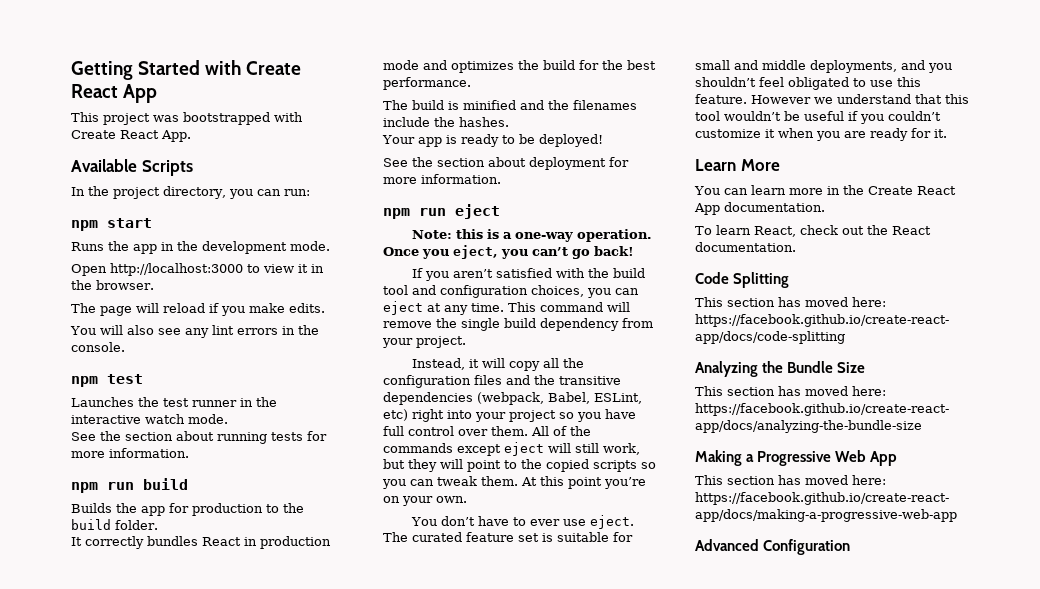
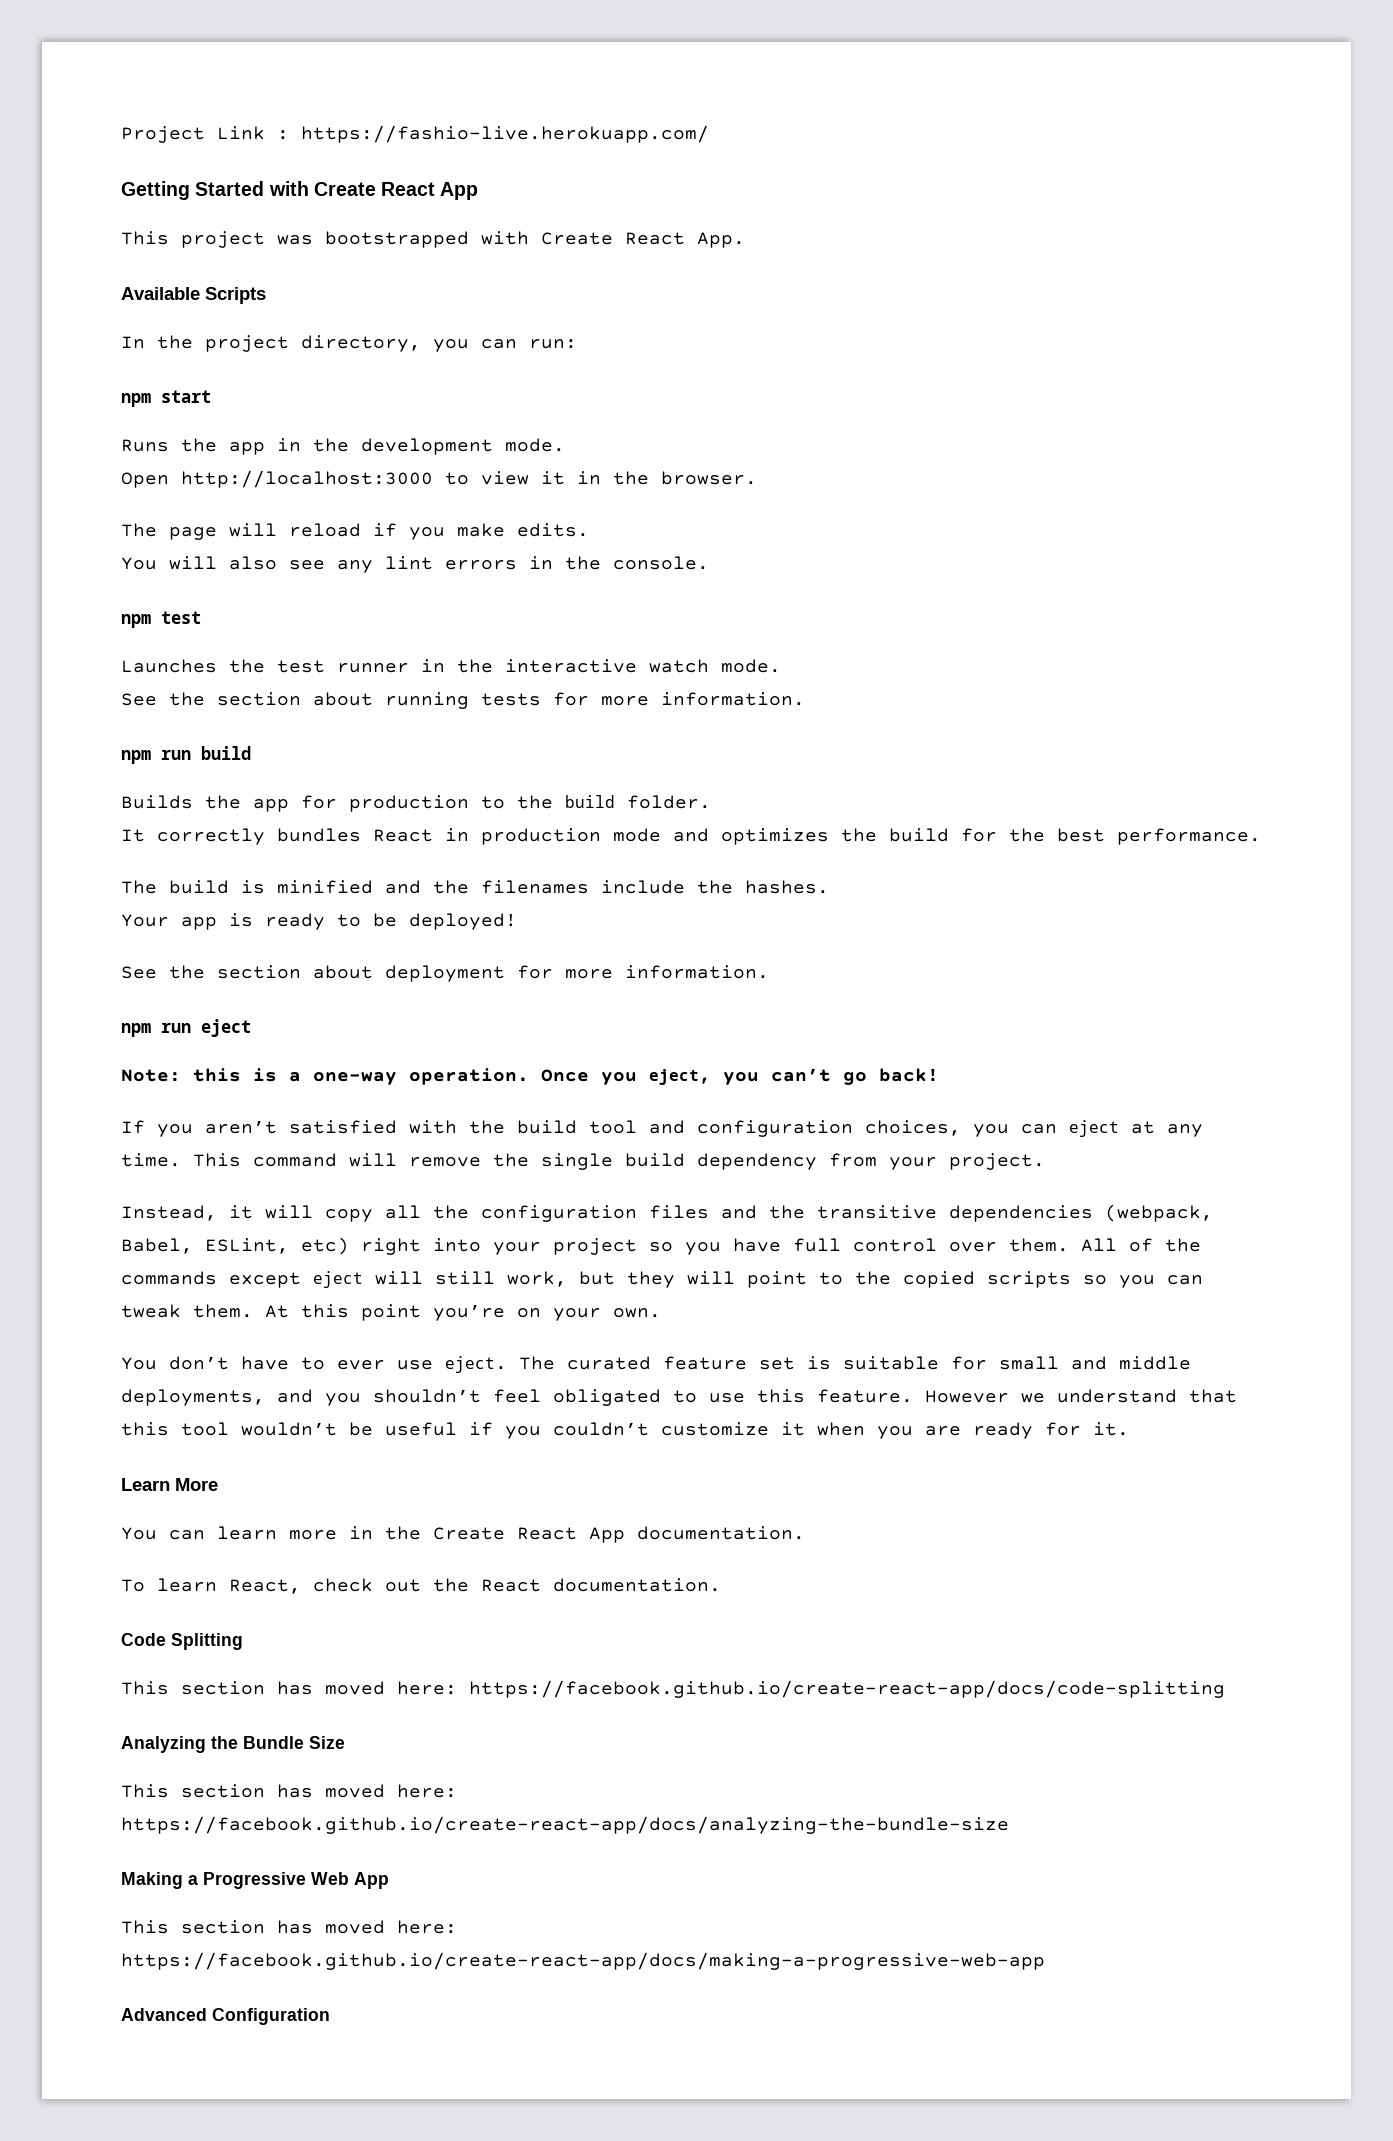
(71, 70) none -> [121,125,709,143] Project Link : https://fashio-live.herokuapp.com/ //

